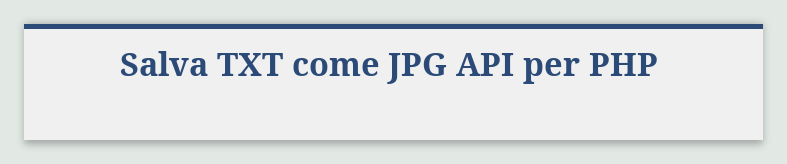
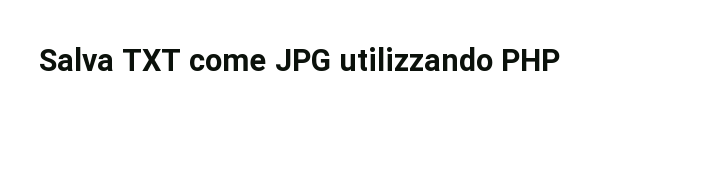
[456,53,580,84] API per -> [338,47,493,71] utilizzando

